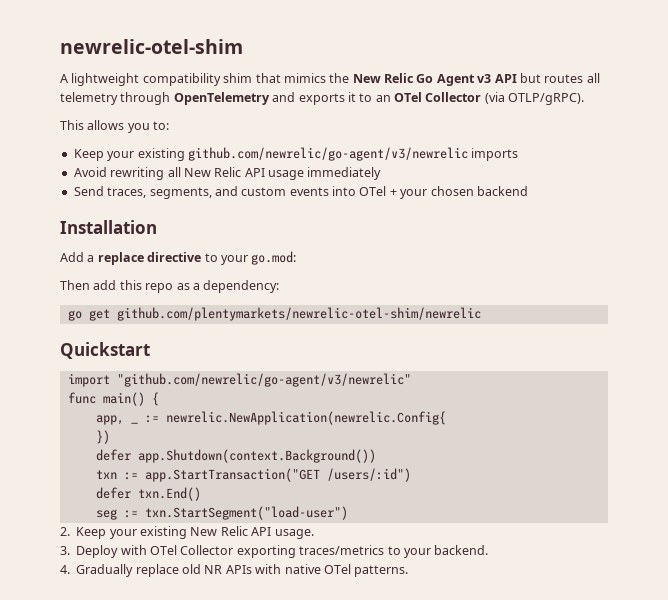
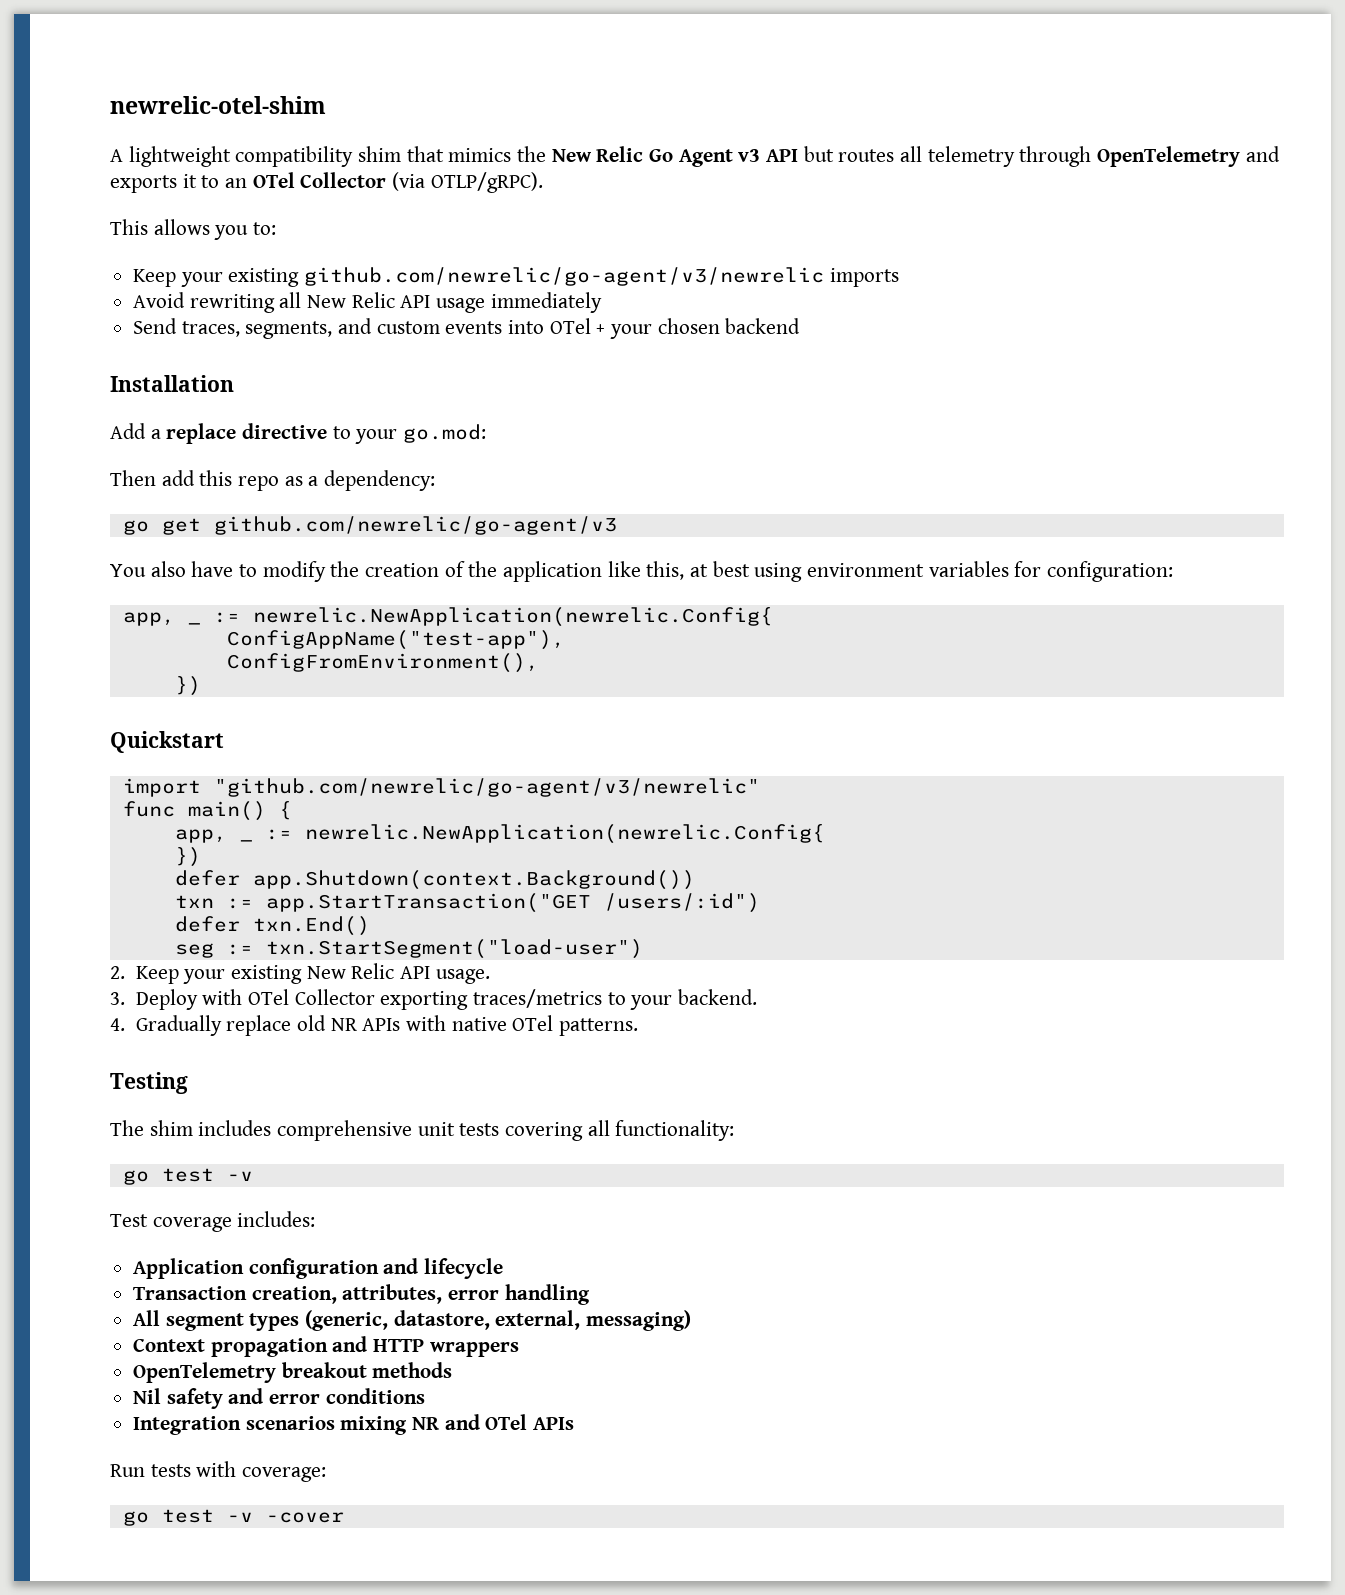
[116,307,481,321] github.com/plentymarkets/newrelic-otel-shim/newrelic -> [213,516,617,535] [110,561,1174,582] [122,607,773,627] [226,630,565,650] [226,653,539,673] [174,676,201,696] github.com/newrelic/go-agent/v3 // You also have to modify the creation of the application like this, at best using environment variables for configuration: // app, _ := newrelic.NewApplication(newrelic.Config{ // ConfigAppName("test-app"), // ConfigFromEnvironment(), // })
(409, 571) none -> [110,1072,188,1094] [110,1120,735,1141] [122,1168,253,1185] [110,1211,316,1232] [133,1258,504,1279] [133,1284,590,1305] [133,1310,692,1331] [133,1336,519,1357] [133,1362,453,1383] [133,1388,425,1409] [133,1414,575,1435] [110,1461,327,1482] [122,1509,344,1526] // Testing // The shim includes comprehensive unit tests covering all functionality: // go test -v // Test coverage includes: // Application configuration and lifecycle // Transaction creation, attributes, error handling // All segment types (generic, datastore, external, messaging) // Context propagation and HTTP wrappers // OpenTelemetry breakout methods // Nil safety and error conditions // Integration scenarios mixing NR and OTel APIs // Run tests with coverage: // go test -v -cover

